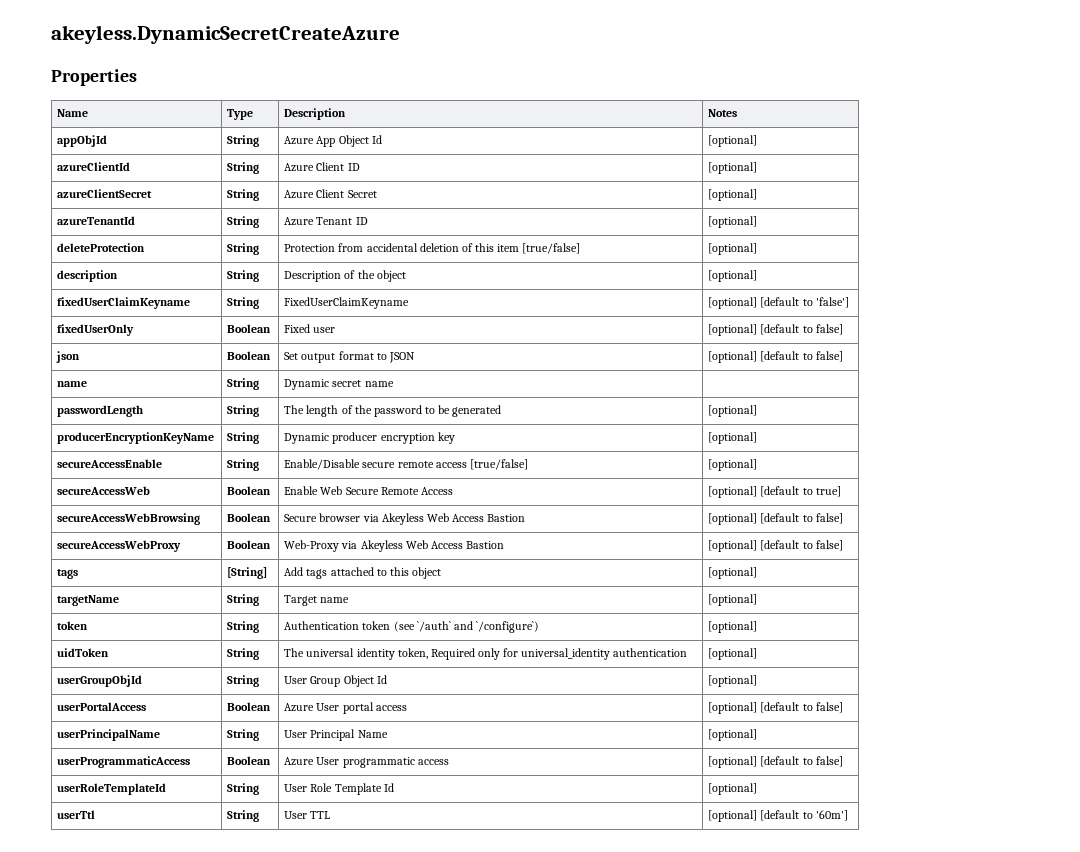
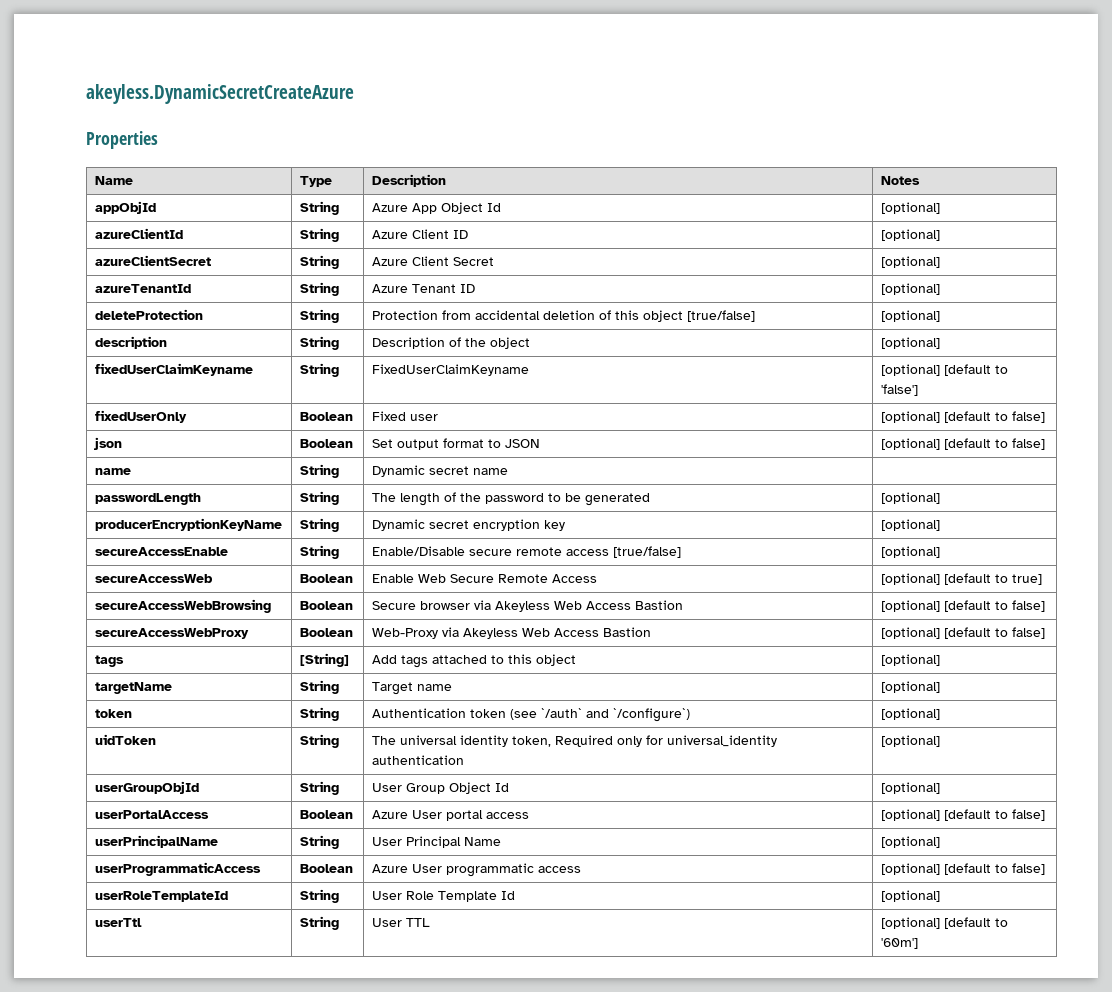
[496,244,519,252] item -> [642,310,683,322] object
[332,432,378,444] producer -> [428,520,469,529] secret

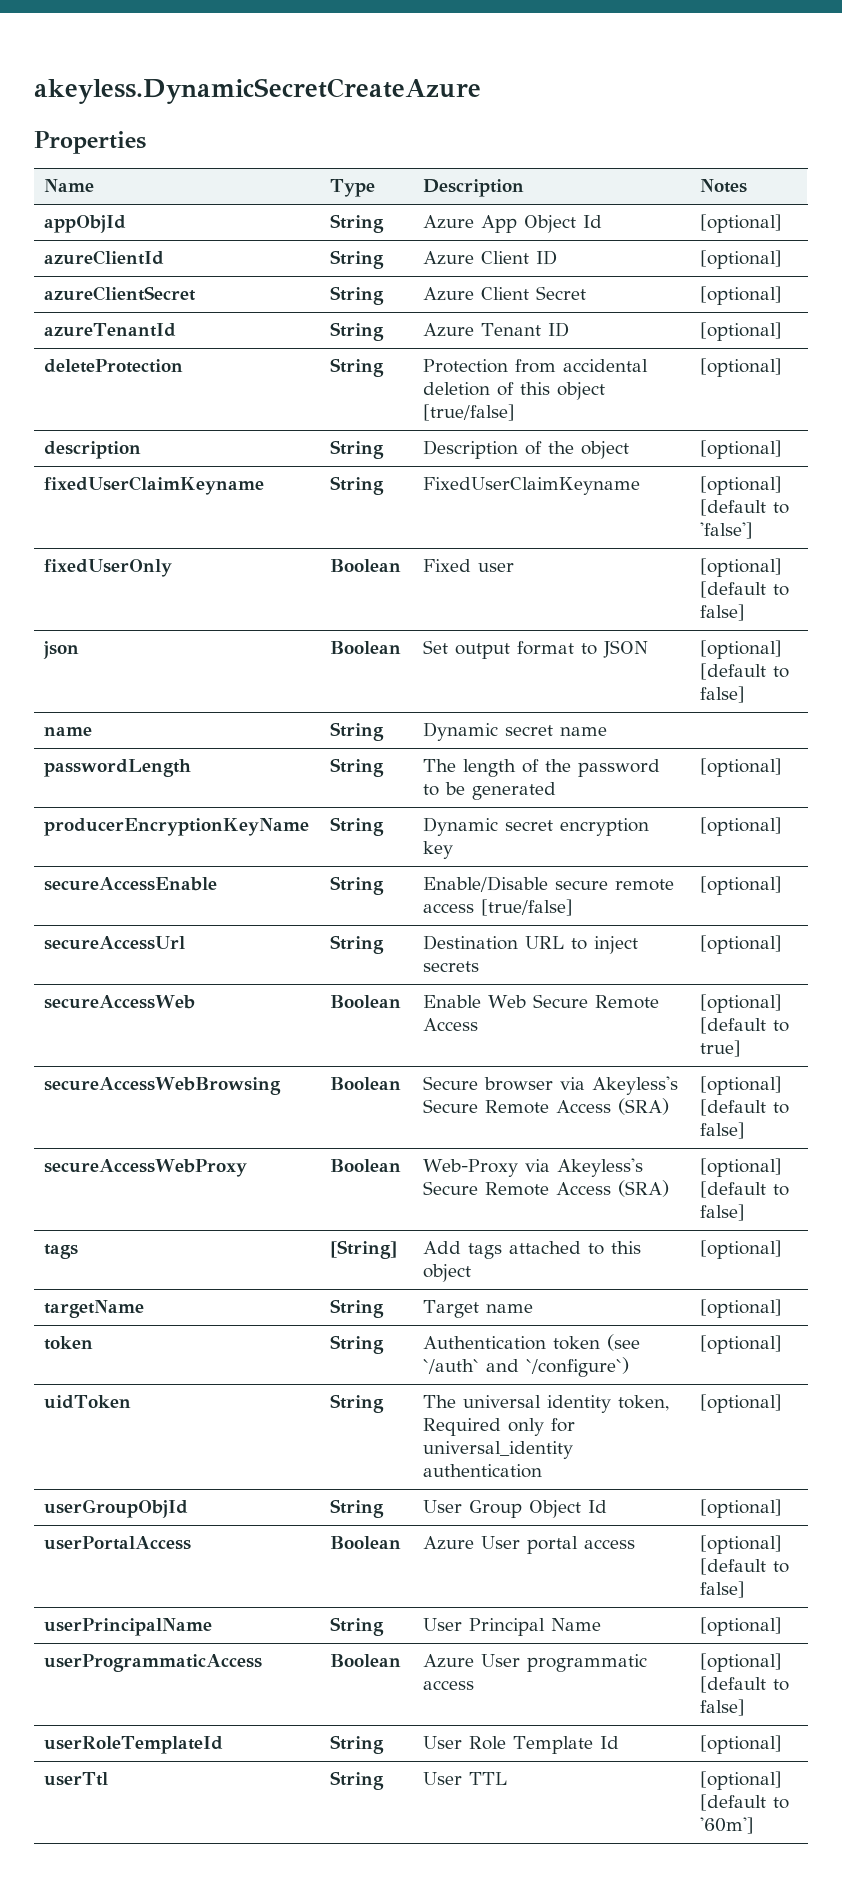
(940, 552) none -> [44,936,186,950] [330,935,385,954] [423,935,639,954] [423,961,480,972] [700,935,783,954] // secureAccessUrl | String | Destination URL to inject secrets | [optional]
[494,600,683,612] Akeyless Web Access Bastion -> [592,1076,679,1095] [423,1098,670,1115] Akeyless's Secure Remote Access (SRA)
[462,627,651,639] Akeyless Web Access Bastion -> [557,1158,644,1177] [423,1180,670,1197] Akeyless's Secure Remote Access (SRA)

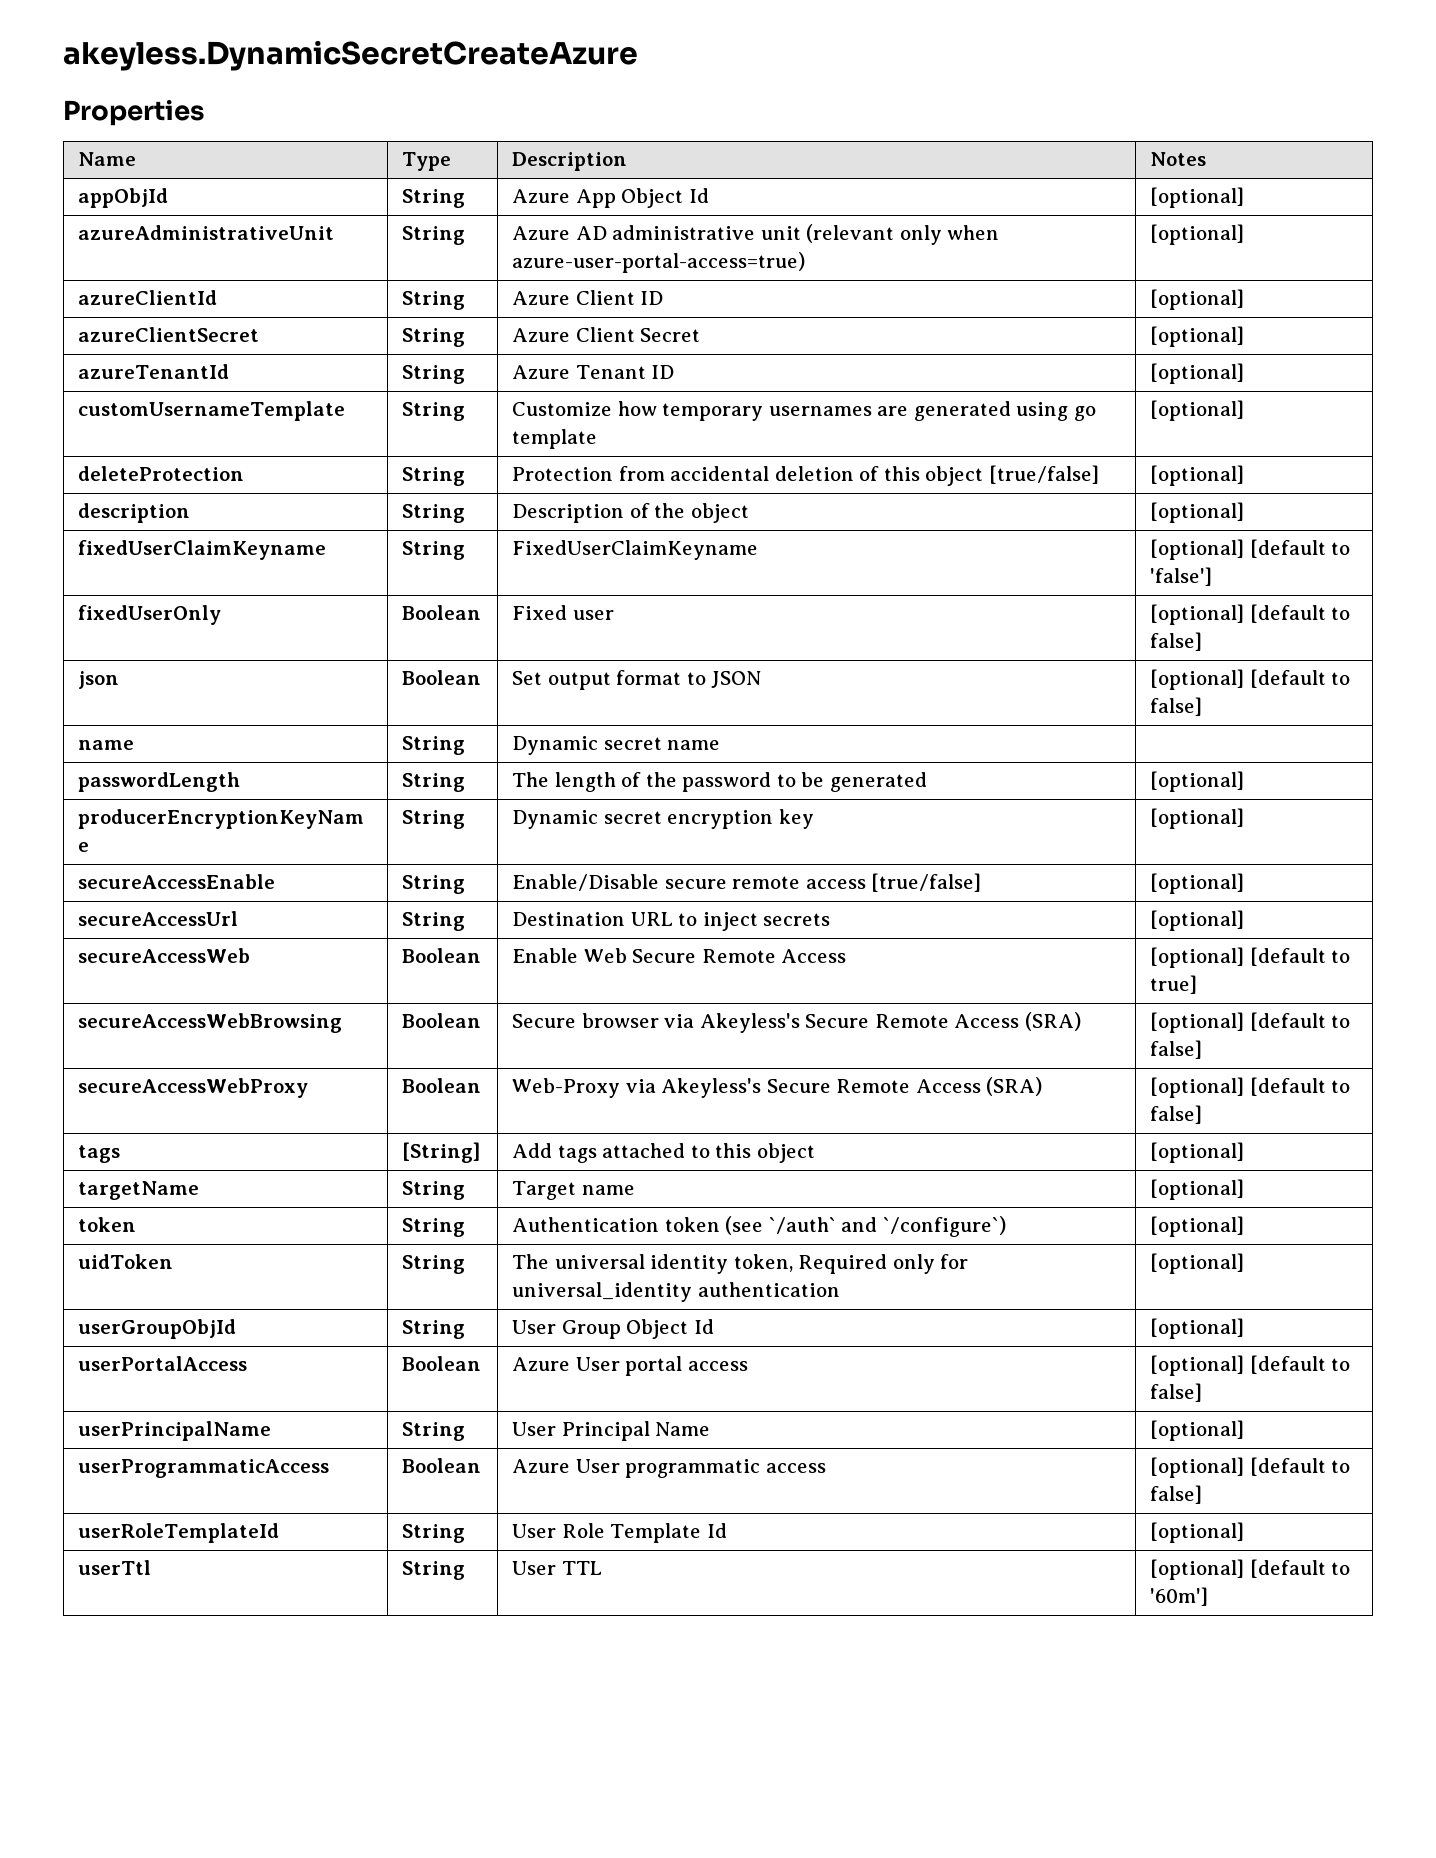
(783, 223) none -> [77,225,334,240] [401,226,465,245] [511,224,1000,245] [511,252,805,273] [1149,224,1244,245] // azureAdministrativeUnit | String | Azure AD administrative unit (relevant only when azure-user-portal-access=true) | [optional]
(783, 331) none -> [77,401,345,421] [401,402,465,421] [511,401,1096,421] [511,429,597,449] [1149,400,1244,421] // customUsernameTemplate | String | Customize how temporary usernames are generated using go template | [optional]

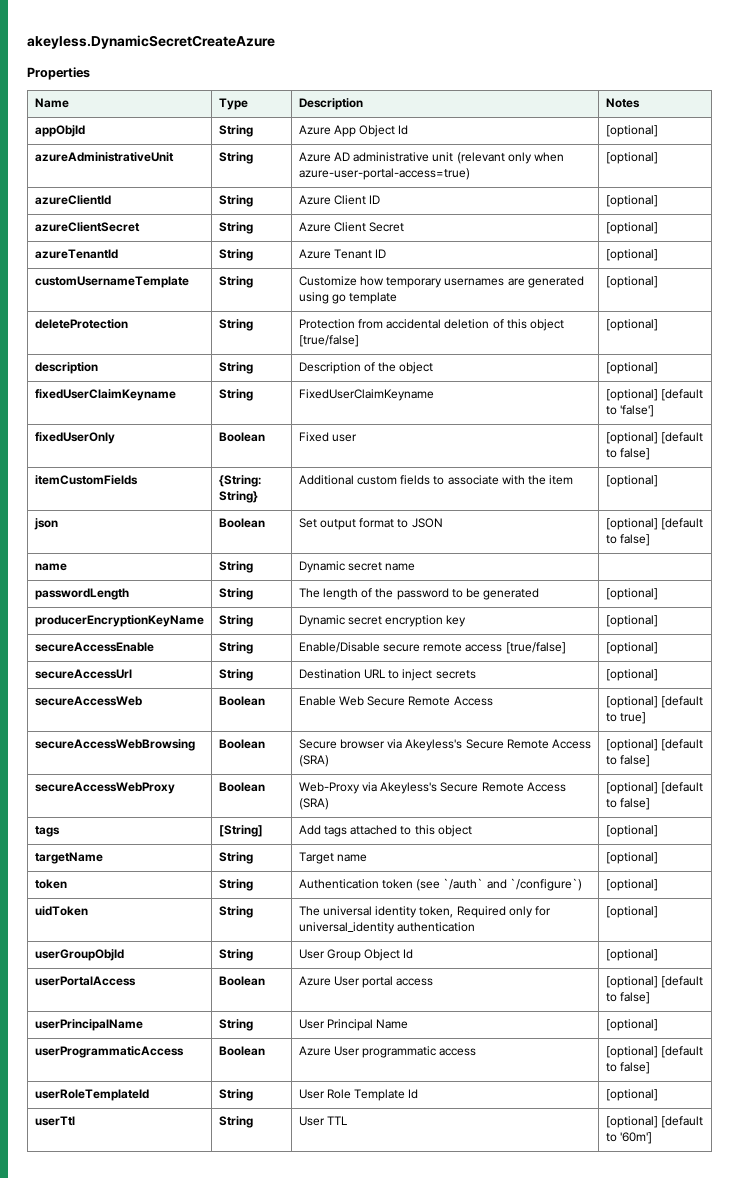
(1202, 641) none -> [34,475,138,485] [218,475,261,487] [218,491,258,503] [298,475,574,485] [605,475,658,487] // itemCustomFields | {String: String} | Additional custom fields to associate with the item | [optional]

